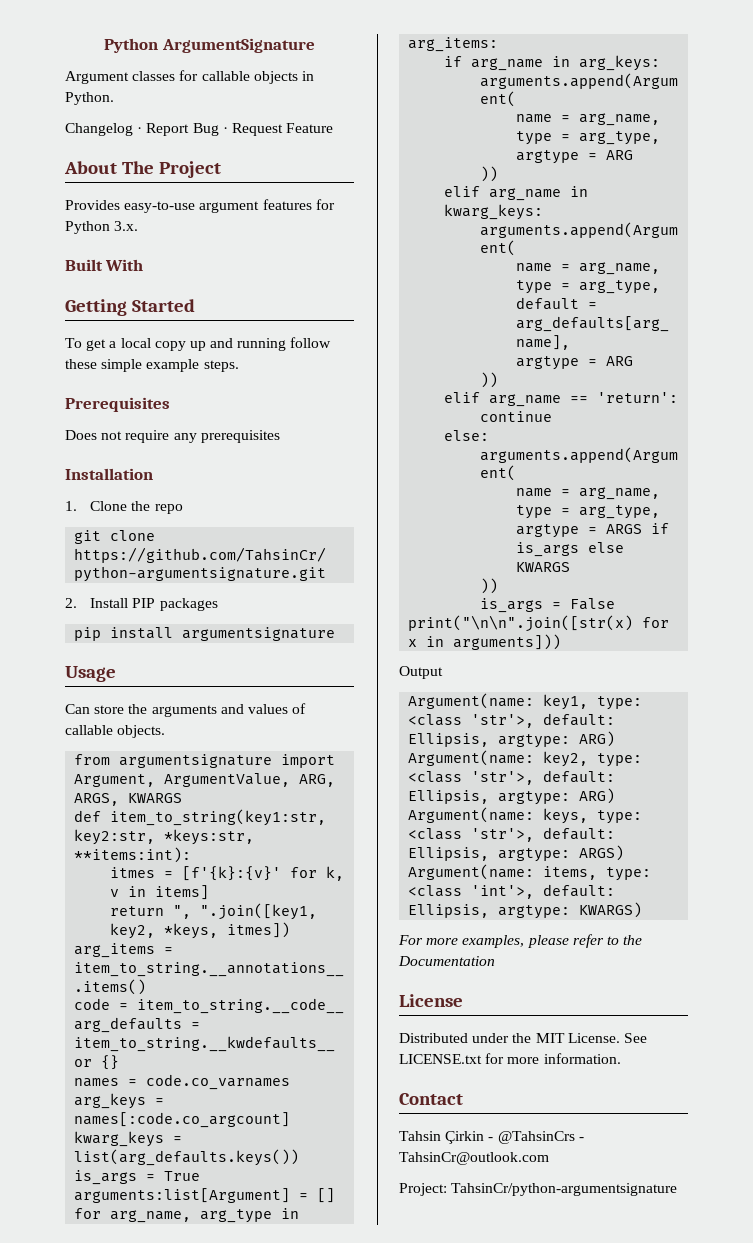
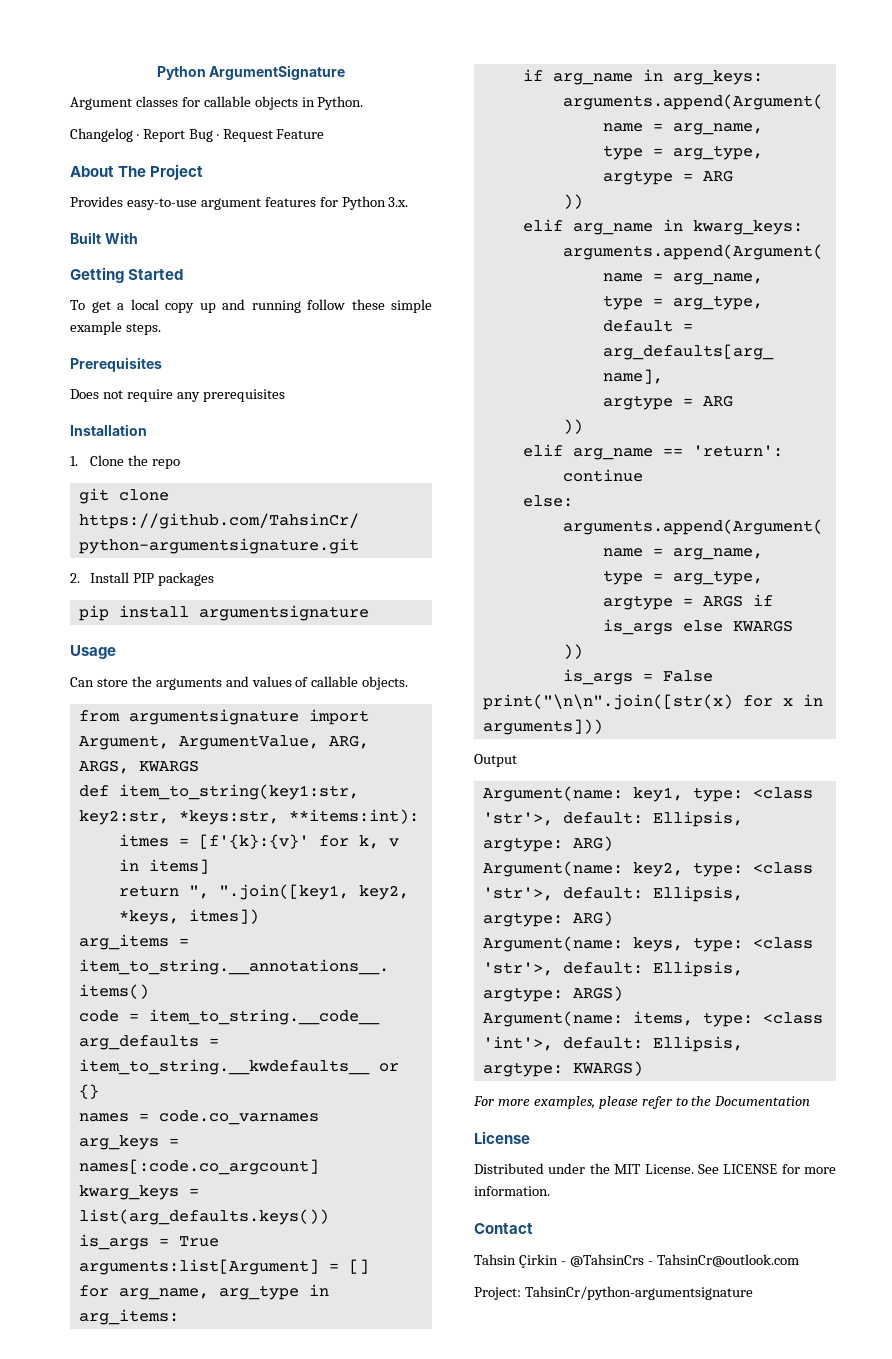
[399,1054,482,1064] LICENSE.txt -> [723,1164,778,1174] LICENSE

